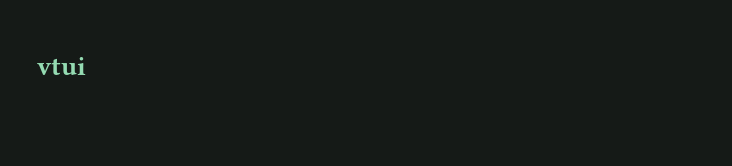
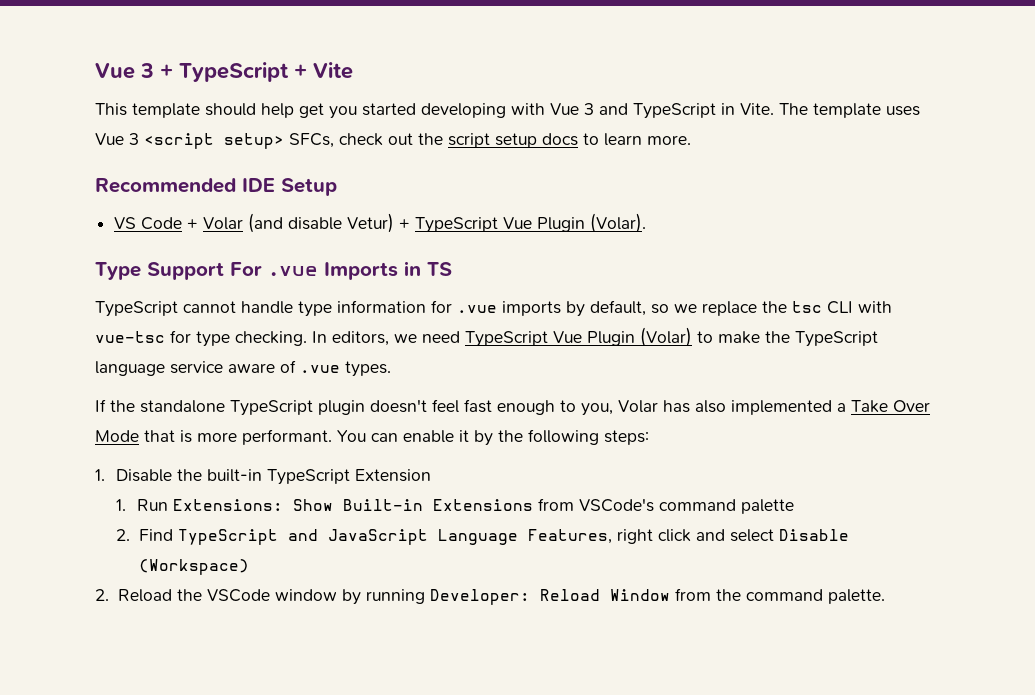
[37,57,86,75] vtui -> [95,62,353,82] [95,103,920,119] [95,133,691,149] [95,178,337,196] [114,213,647,233] [95,261,452,280] [95,300,892,317] [95,327,878,347] [95,360,391,377] [95,399,930,416] [95,429,649,446] [95,469,431,485] [115,498,794,514] [115,529,849,545] [138,559,249,575] [95,588,885,605] Vue 3 + TypeScript + Vite // This template should help get you started developing with Vue 3 and TypeScript in Vite. The template uses Vue 3 <script setup> SFCs, check out the script setup docs to learn more. // Recommended IDE Setup // VS Code + Volar (and disable Vetur) + TypeScript Vue Plugin (Volar). // Type Support For .vue Imports in TS // TypeScript cannot handle type information for .vue imports by default, so we replace the tsc CLI with vue-tsc for type checking. In editors, we need TypeScript Vue Plugin (Volar) to make the TypeScript language service aware of .vue types. // If the standalone TypeScript plugin doesn't feel fast enough to you, Volar has also implemented a Take Over Mode that is more performant. You can enable it by the following steps: // 1. Disable the built-in TypeScript Extension // 1. Run Extensions: Show Built-in Extensions from VSCode's command palette // 2. Find TypeScript and JavaScript Language Features, right click and select Disable (Workspace) // 2. Reload the VSCode window by running Developer: Reload Window from the command palette.

